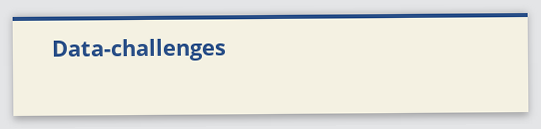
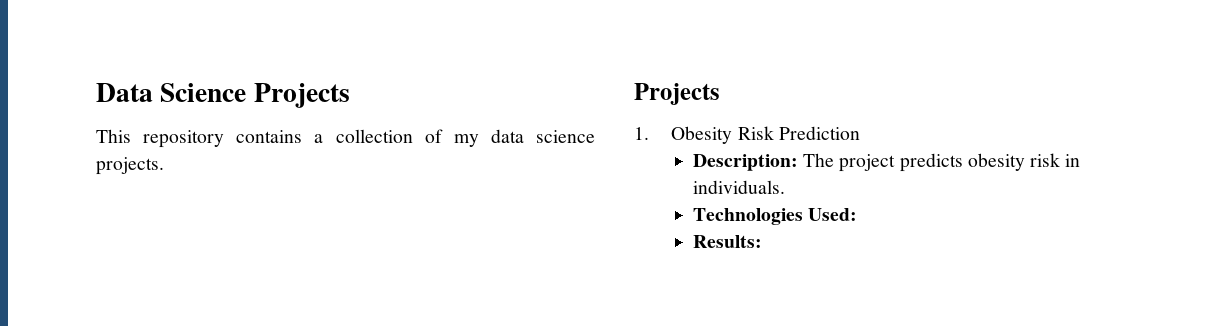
[51,38,226,62] Data-challenges -> [96,83,350,108] [96,129,595,148] [96,157,164,175] [634,83,720,105] [634,126,860,144] [692,153,1081,172] [692,180,785,194] [692,208,857,225] [692,235,762,248] Data Science Projects // This repository contains a collection of my data science projects. // Projects // 1. Obesity Risk Prediction // Description: The project predicts obesity risk in individuals. // Technologies Used: // Results:

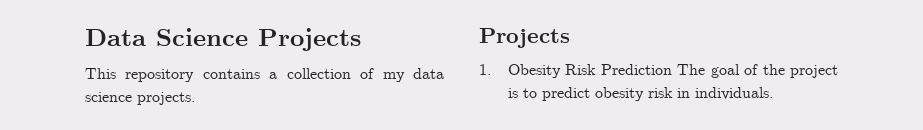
[692,153,963,172] // Description: The project predicts -> [677,64,838,78] [508,87,591,101] The goal of the project is to predict
[692,208,857,225] [692,235,762,248] // Technologies Used: // Results: -> (774, 93) none

